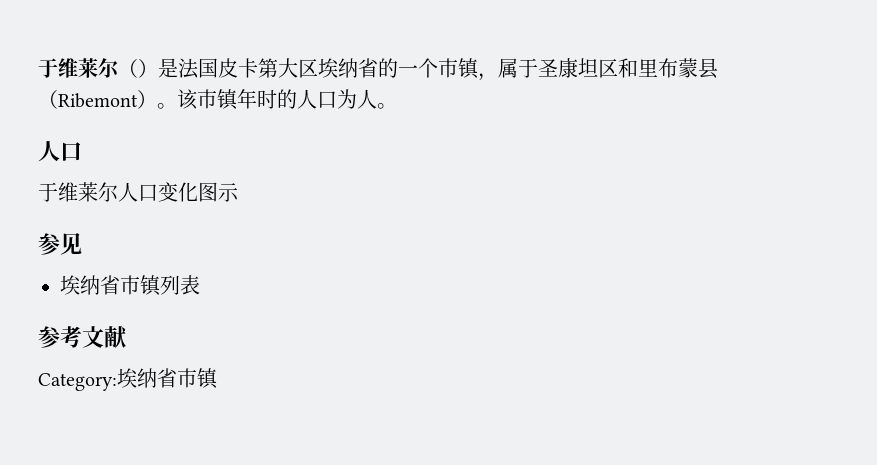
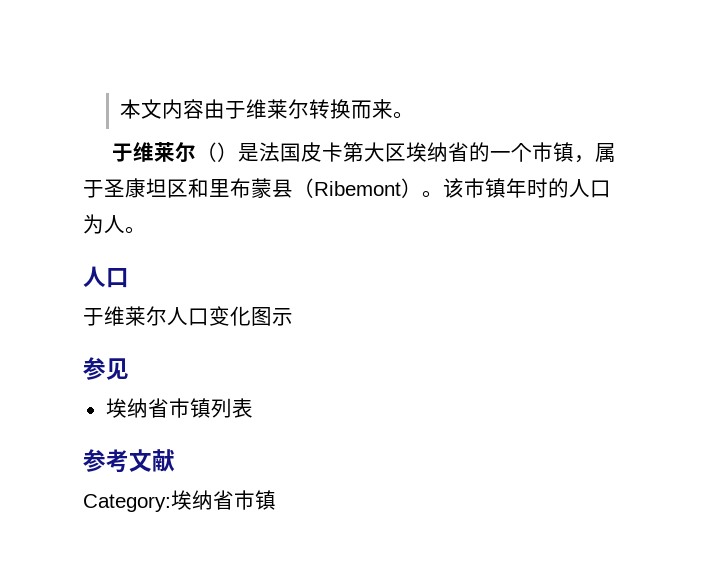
(38, 68) none -> [120,99,415,119] 本文内容由于维莱尔转换而来。 //

